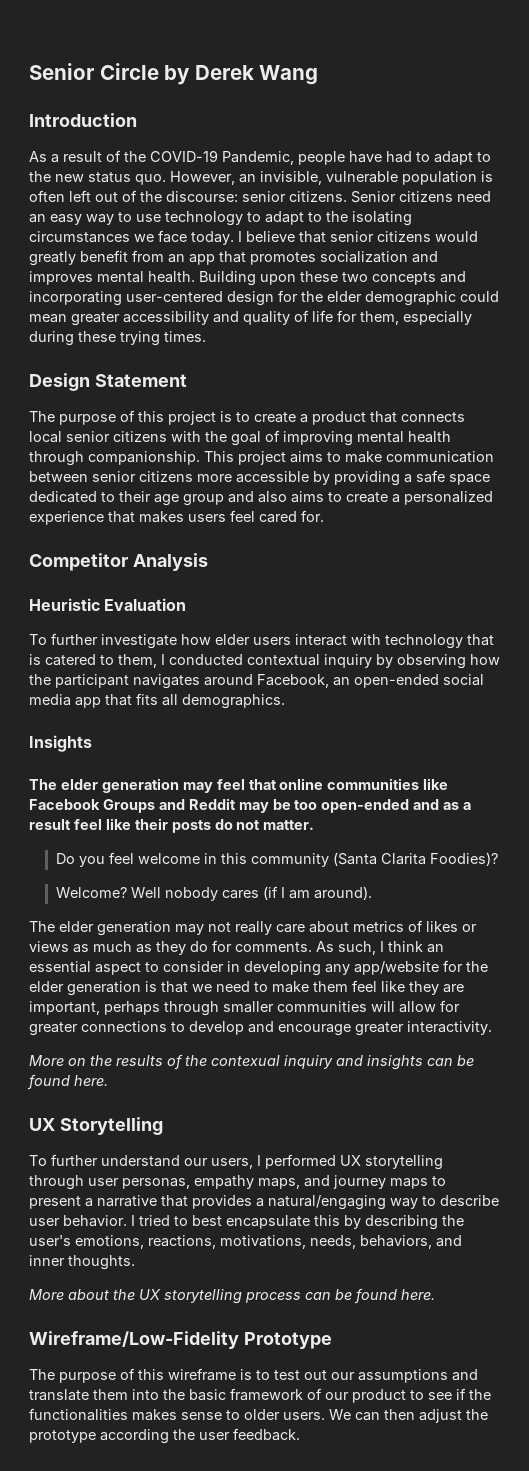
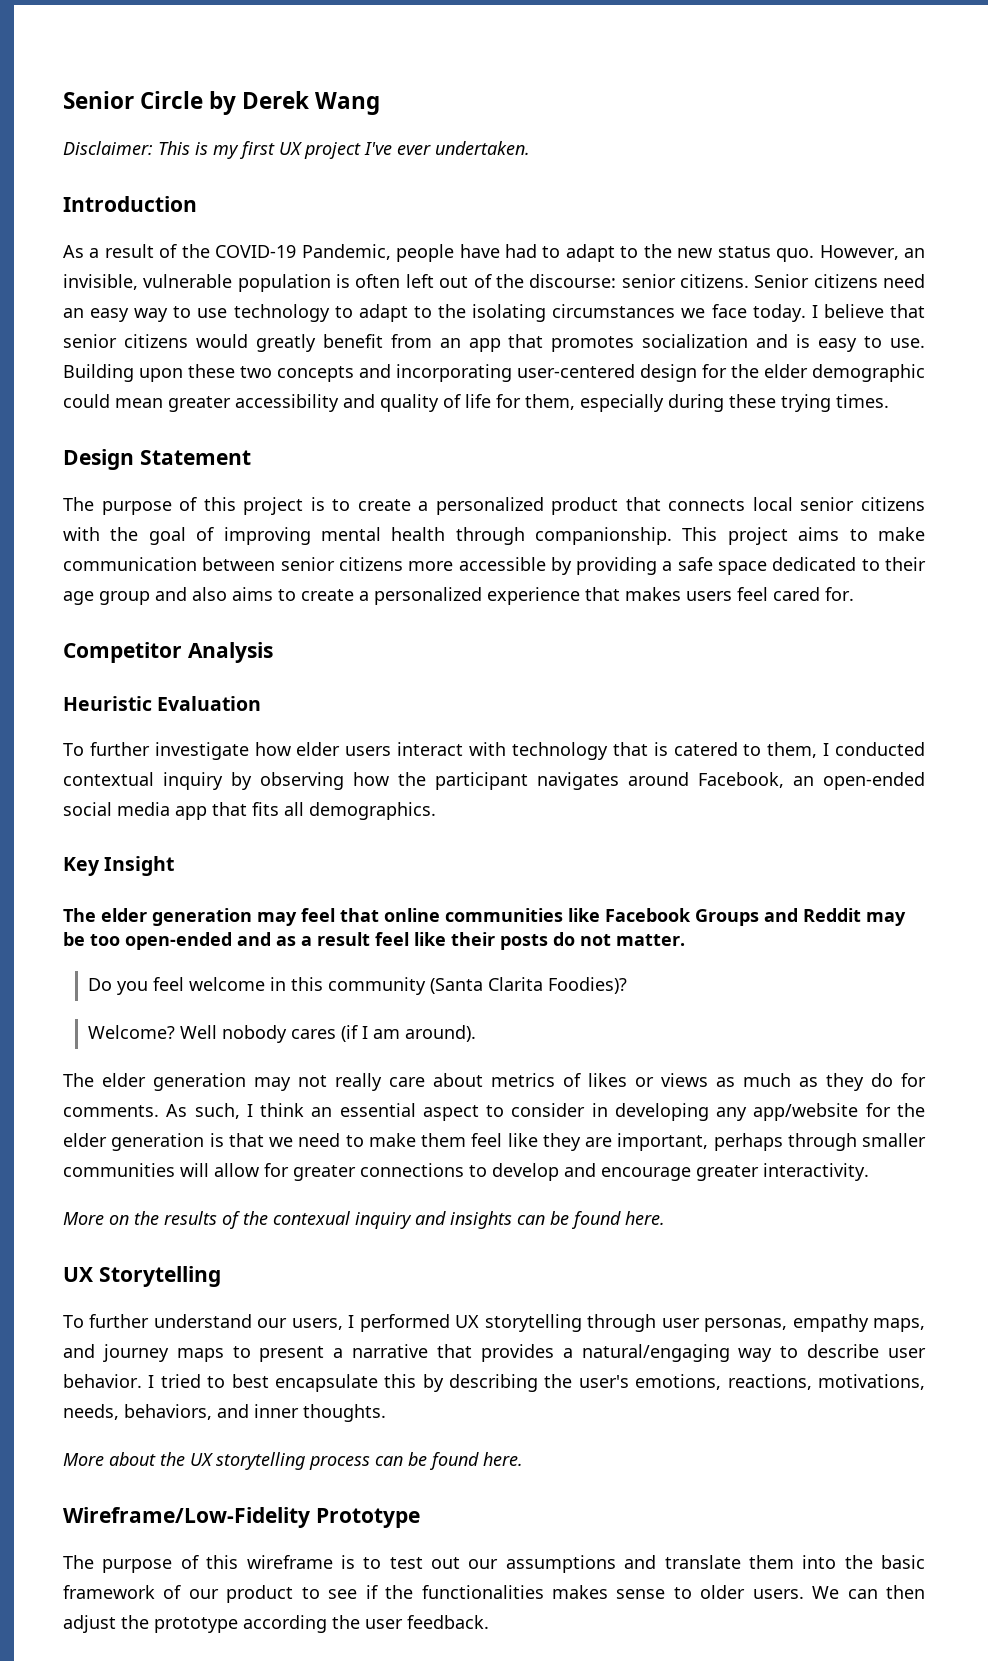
(319, 75) none -> [63,141,530,159] // Disclaimer: This is my first UX project I've ever undertaken.
[29,271,195,285] improves mental health. -> [796,334,925,352] is easy to use.
(308, 418) none -> [435,497,544,515] personalized
[29,735,92,752] Insights -> [63,856,175,876] Key Insight

